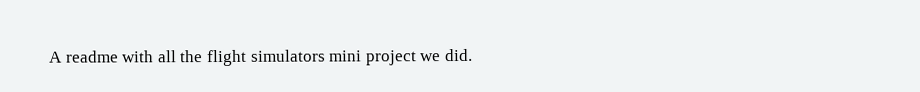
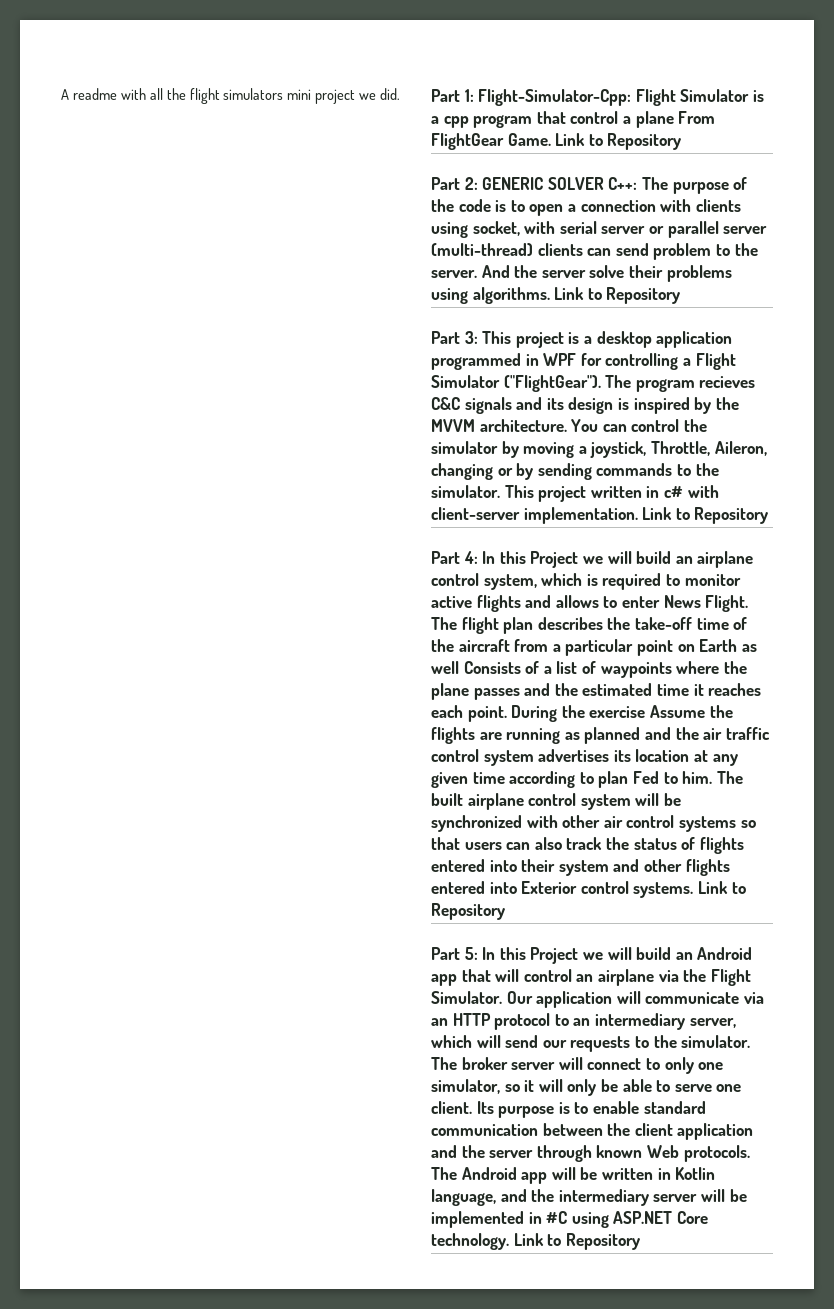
(473, 55) none -> [431,89,764,106] [431,111,716,128] [431,133,682,150] [431,177,748,194] [431,199,741,216] [431,221,768,238] [431,243,758,260] [431,265,732,282] [431,287,681,304] [431,331,733,348] [431,353,736,370] [431,375,756,392] [431,397,739,414] [431,419,707,432] [431,441,767,458] [431,463,719,480] [431,485,719,502] [431,507,769,524] [431,551,754,568] [431,573,741,590] [431,595,749,612] [431,617,748,634] [431,639,757,656] [431,661,747,678] [431,683,762,700] [431,705,733,722] [431,727,770,744] [431,749,738,766] [431,771,743,788] [431,793,681,810] [431,815,756,832] [431,837,744,854] [431,859,730,876] [431,881,746,898] [431,903,505,920] [431,947,753,964] [431,969,751,986] [431,991,764,1008] [431,1013,736,1030] [431,1035,751,1052] [431,1057,724,1074] [431,1079,742,1096] [431,1101,706,1118] [431,1123,754,1140] [431,1145,750,1162] [431,1167,716,1184] [431,1189,747,1206] [431,1211,708,1228] [431,1233,640,1250] // Part 1: Flight-Simulator-Cpp: Flight Simulator is a cpp program that control a plane From FlightGear Game. Link to Repository // Part 2: GENERIC SOLVER C++: The purpose of the code is to open a connection with clients using socket, with serial server or parallel server (multi-thread) clients can send problem to the server. And the server solve their problems using algorithms. Link to Repository // Part 3: This project is a desktop application programmed in WPF for controlling a Flight Simulator ("FlightGear"). The program recieves C&C signals and its design is inspired by the MVVM architecture. You can control the simulator by moving a joystick, Throttle, Aileron, changing or by sending commands to the simulator. This project written in c# with client-server implementation. Link to Repository // Part 4: In this Project we will build an airplane control system, which is required to monitor active flights and allows to enter News Flight. The flight plan describes the take-off time of the aircraft from a particular point on Earth as well Consists of a list of waypoints where the plane passes and the estimated time it reaches each point. During the exercise Assume the flights are running as planned and the air traffic control system advertises its location at any given time according to plan Fed to him. The built airplane control system will be synchronized with other air control systems so that users can also track the status of flights entered into their system and other flights entered into Exterior control systems. Link to Repository // Part 5: In this Project we will build an Android app that will control an airplane via the Flight Simulator. Our application will communicate via an HTTP protocol to an intermediary server, which will send our requests to the simulator. The broker server will connect to only one simulator, so it will only be able to serve one client. Its purpose is to enable standard communication between the client application and the server through known Web protocols. The Android app will be written in Kotlin language, and the intermediary server will be implemented in #C using ASP.NET Core technology. Link to Repository

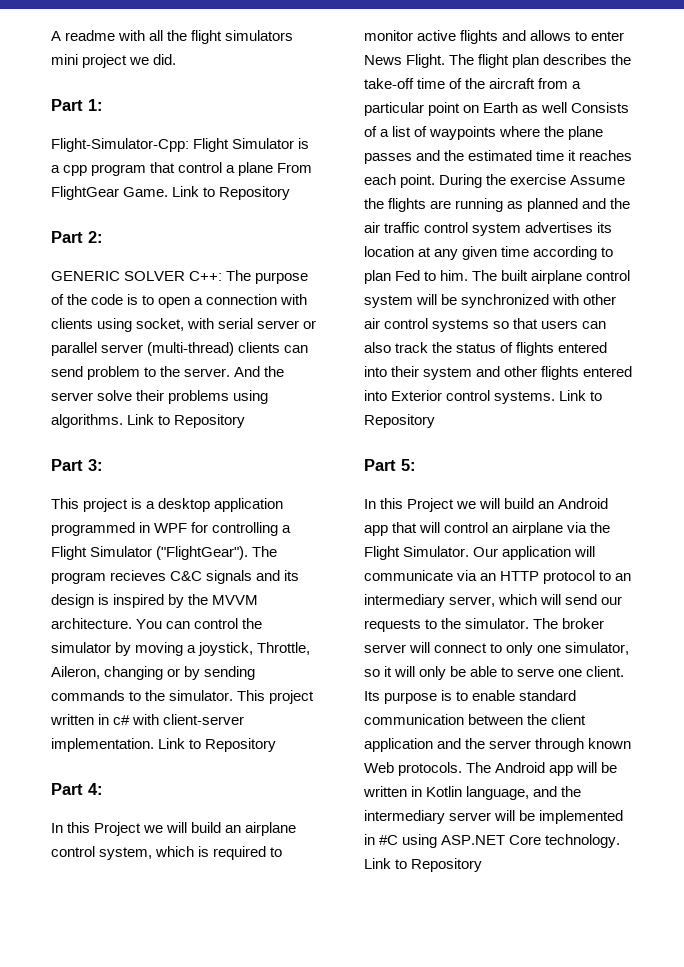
(474, 95) none -> (103, 105) //
(478, 183) none -> (103, 237) //
(478, 337) none -> (103, 465) //
(478, 557) none -> (103, 789) //
(478, 953) none -> (416, 465) //

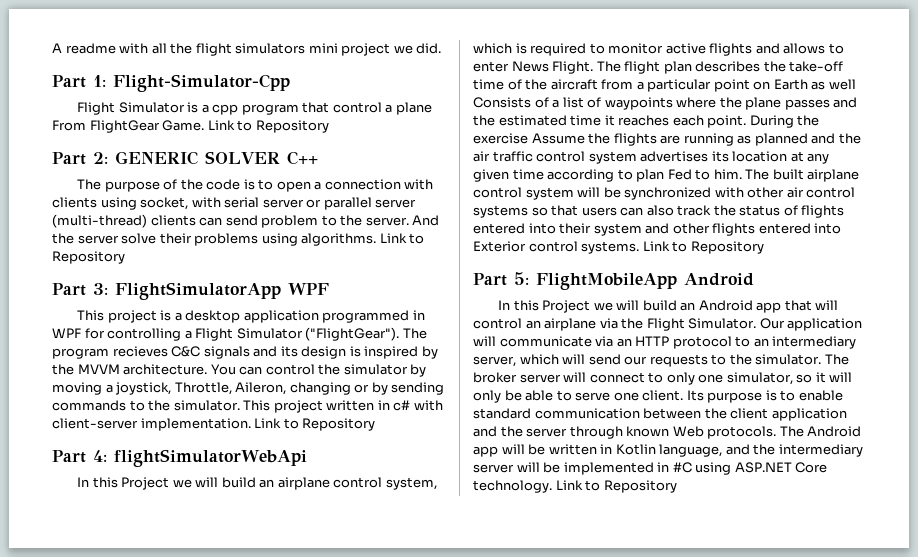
[51,138,189,152] // Flight-Simulator-Cpp: -> [113,74,290,92] Flight-Simulator-Cpp //
(103, 237) // -> (108, 158) none
[189,271,223,281] C++: -> [286,151,318,165] C++ //
(103, 465) none -> [115,282,329,300] FlightSimulatorApp WPF
(103, 789) none -> [114,449,307,467] flightSimulatorWebApi
(416, 465) none -> [536,273,754,290] FlightMobileApp Android

